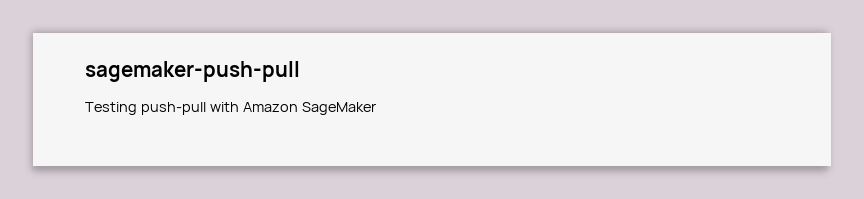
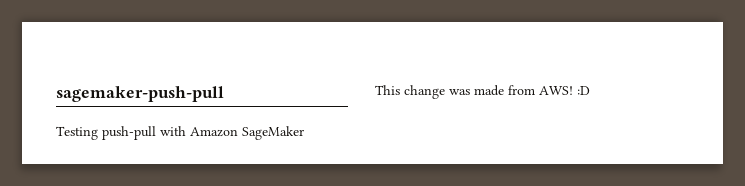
(376, 108) none -> [375,85,590,99] // This change was made from AWS! :D

